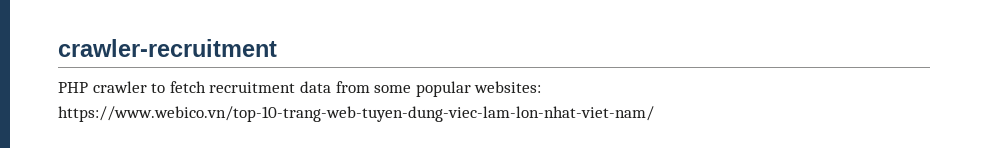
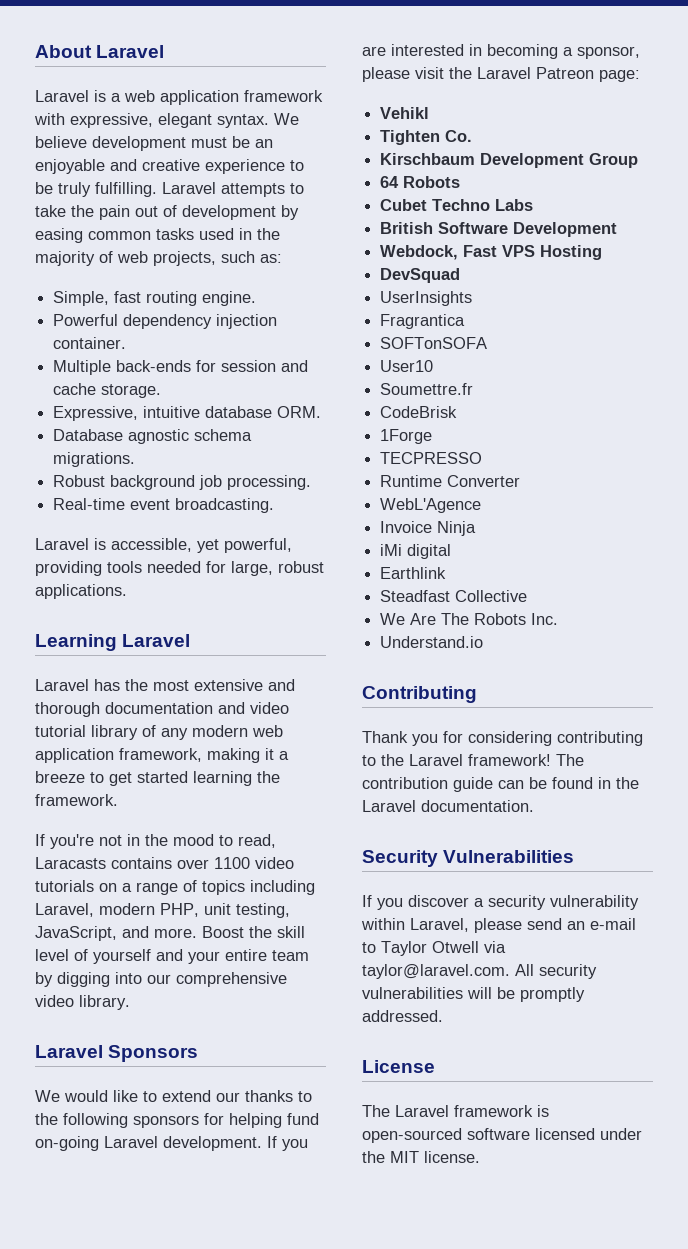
[58,39,277,57] [58,81,542,97] [58,106,654,122] crawler-recruitment // PHP crawler to fetch recruitment data from some popular websites: https://www.webico.vn/top-10-trang-web-tuyen-dung-viec-lam-lon-nhat-viet-nam/ -> [35,45,165,58] [35,90,323,105] [34,113,299,128] [35,136,273,151] [35,159,304,174] [35,182,304,197] [35,205,299,220] [35,228,280,243] [35,251,282,266] [53,291,257,306] [53,314,278,329] [53,337,127,349] [53,360,309,375] [53,383,162,398] [53,406,322,421] [53,429,253,444] [53,452,136,467] [53,475,312,490] [53,498,275,513] [35,538,292,553] [35,561,324,576] [35,584,127,599] [35,634,191,651] [35,679,295,691] [35,702,289,717] [35,725,283,740] [35,748,289,763] [35,771,280,786] [35,794,118,806] [35,834,276,849] [35,857,294,869] [35,880,315,895] [35,903,290,918] [35,926,305,941] [35,949,309,964] [35,972,287,987] [35,995,130,1010] [35,1045,199,1062] [35,1090,312,1102] [35,1113,319,1128] [35,1136,308,1151] [362,44,640,59] [362,67,640,82] [380,107,430,119] [380,130,473,145] [380,153,639,168] [380,176,461,188] [380,199,534,211] [380,222,618,237] [380,245,603,260] [380,268,461,283] [380,291,473,306] [380,314,466,329] [380,337,488,349] [380,360,434,372] [380,383,474,395] [380,406,458,418] [380,429,433,444] [380,452,483,464] [380,475,521,487] [380,498,482,513] [380,521,477,536] [380,544,452,559] [380,567,447,579] [380,590,528,602] [380,613,559,625] [380,636,484,648] [362,686,477,703] [362,731,643,746] [362,754,584,766] [362,777,639,792] [362,800,534,812] [362,850,575,867] [362,895,639,910] [361,918,636,933] [362,941,506,956] [362,964,597,979] [362,987,585,1002] [362,1010,443,1022] [362,1060,435,1073] [362,1105,549,1117] [362,1128,642,1143] [362,1151,480,1163] About Laravel // Laravel is a web application framework with expressive, elegant syntax. We believe development must be an enjoyable and creative experience to be truly fulfilling. Laravel attempts to take the pain out of development by easing common tasks used in the majority of web projects, such as: // Simple, fast routing engine. // Powerful dependency injection container. // Multiple back-ends for session and cache storage. // Expressive, intuitive database ORM. // Database agnostic schema migrations. // Robust background job processing. // Real-time event broadcasting. // Laravel is accessible, yet powerful, providing tools needed for large, robust applications. // Learning Laravel // Laravel has the most extensive and thorough documentation and video tutorial library of any modern web application framework, making it a breeze to get started learning the framework. // If you're not in the mood to read, Laracasts contains over 1100 video tutorials on a range of topics including Laravel, modern PHP, unit testing, JavaScript, and more. Boost the skill level of yourself and your entire team by digging into our comprehensive video library. // Laravel Sponsors // We would like to extend our thanks to the following sponsors for helping fund on-going Laravel development. If you are interested in becoming a sponsor, please visit the Laravel Patreon page: // Vehikl // Tighten Co. // Kirschbaum Development Group // 64 Robots // Cubet Techno Labs // British Software Development // Webdock, Fast VPS Hosting // DevSquad // UserInsights // Fragrantica // SOFTonSOFA // User10 // Soumettre.fr // CodeBrisk // 1Forge // TECPRESSO // Runtime Converter // WebL'Agence // Invoice Ninja // iMi digital // Earthlink // Steadfast Collective // We Are The Robots Inc. // Understand.io // Contributing // Thank you for considering contributing to the Laravel framework! The contribution guide can be found in the Laravel documentation. // Security Vulnerabilities // If you discover a security vulnerability within Laravel, please send an e-mail to Taylor Otwell via taylor@laravel.com. All security vulnerabilities will be promptly addressed. // License // The Laravel framework is open-sourced software licensed under the MIT license.

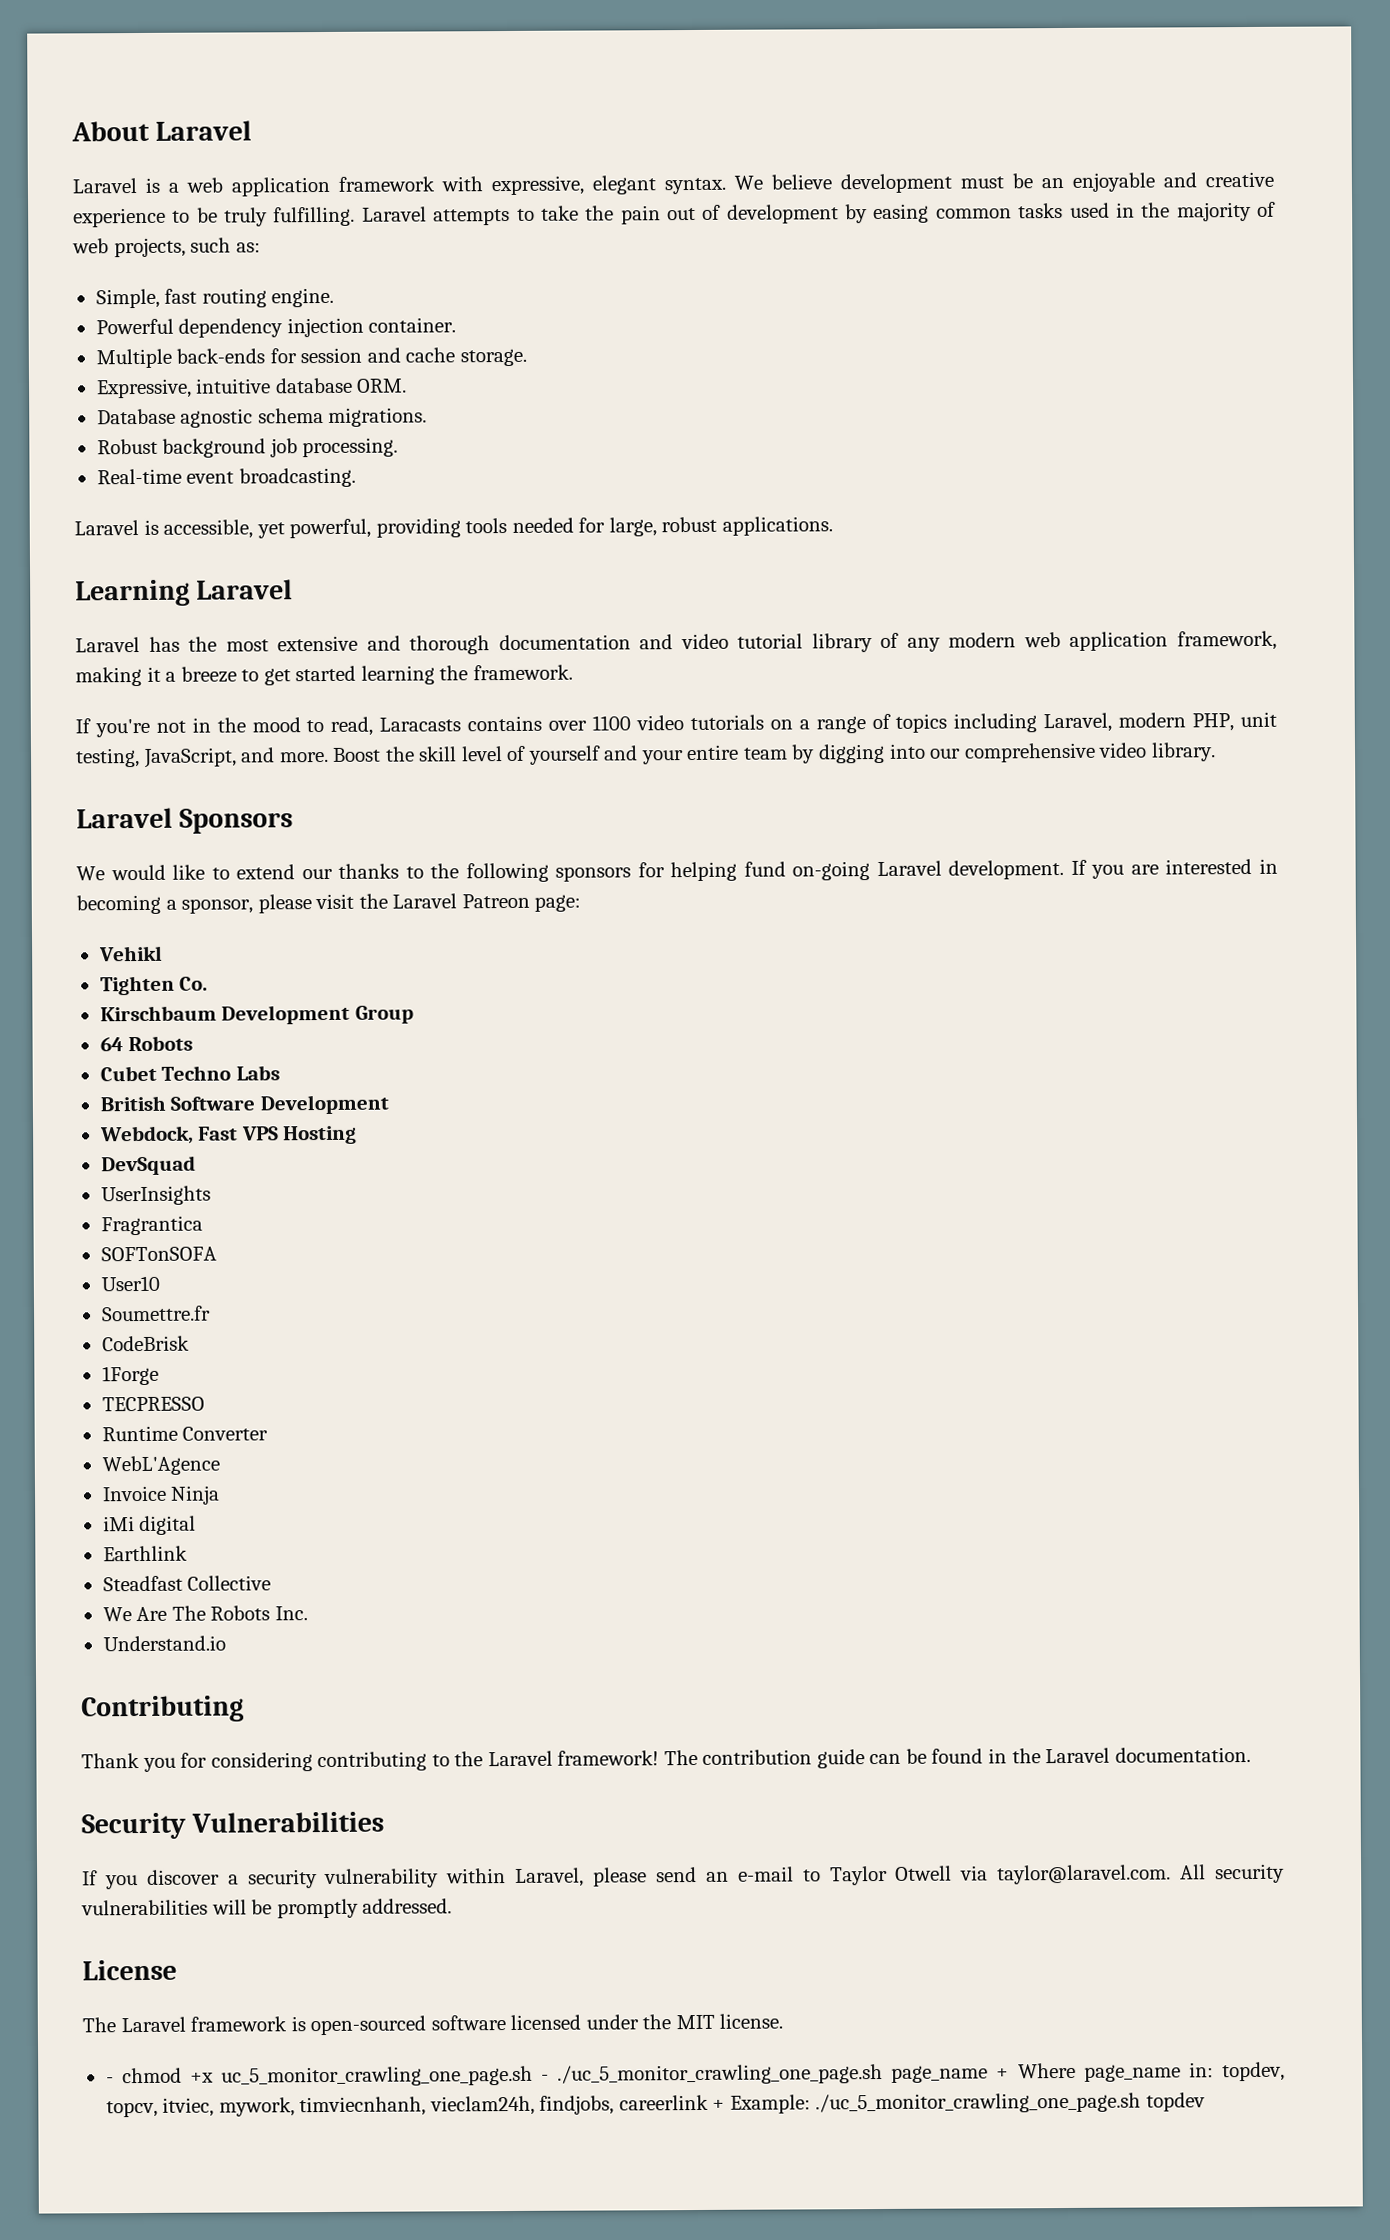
(480, 1157) none -> [105,2061,1286,2087] [105,2092,1205,2118] // - chmod +x uc_5_monitor_crawling_one_page.sh - ./uc_5_monitor_crawling_one_page.sh page_name + Where page_name in: topdev, topcv, itviec, mywork, timviecnhanh, vieclam24h, findjobs, careerlink + Example: ./uc_5_monitor_crawling_one_page.sh topdev

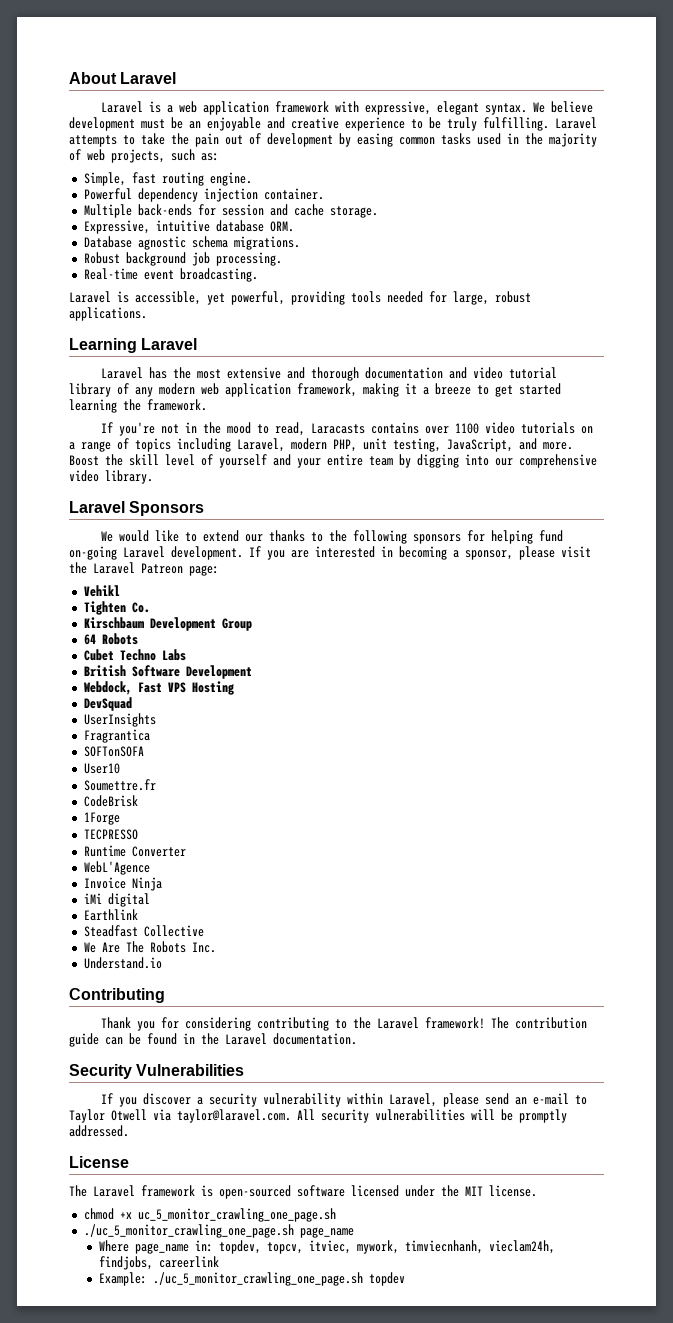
[105,2077,114,2084] - -> (537, 1191) none
[541,2074,550,2081] - -> (336, 1215) //
[996,2068,1010,2079] + -> (354, 1232) //
[712,2099,726,2110] + -> (220, 1262) //

